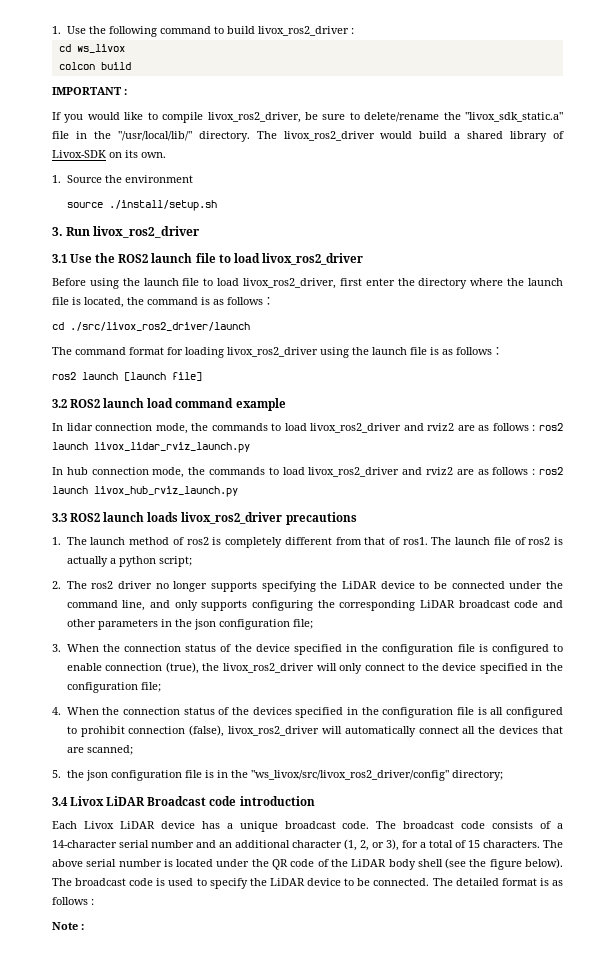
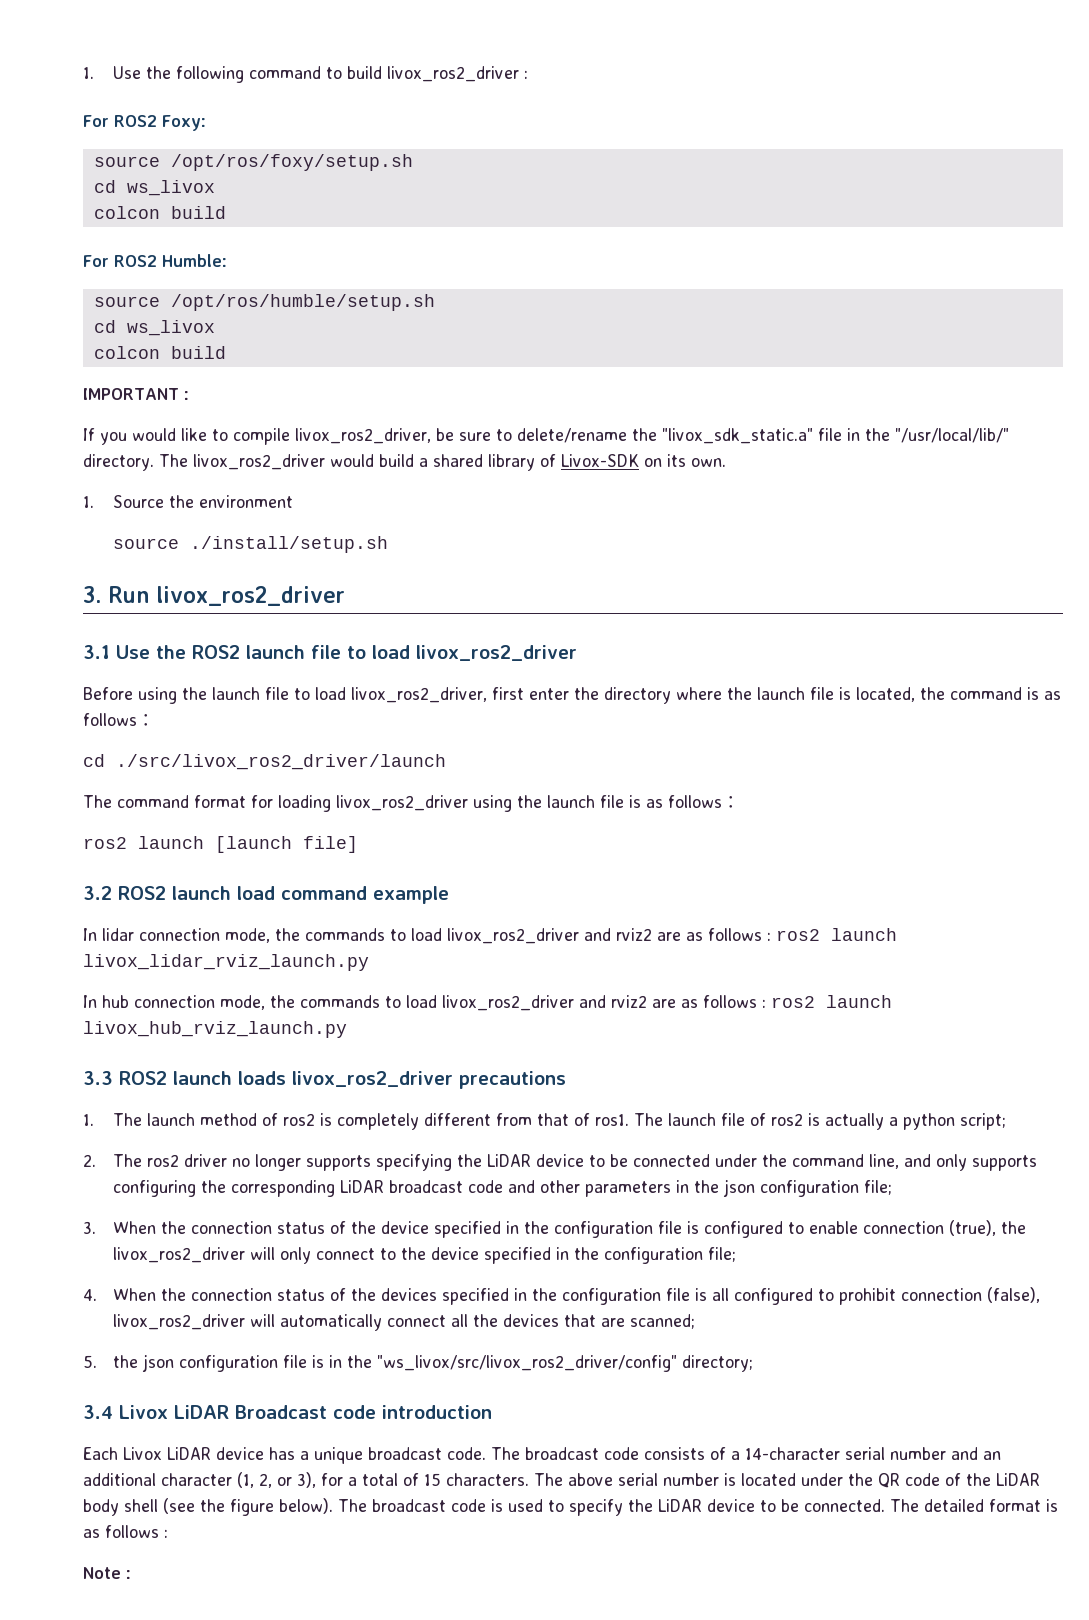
(354, 31) none -> [83,115,206,131] [93,154,413,171] [93,180,215,196] [93,206,226,219] [83,254,227,267] [93,294,435,311] // For ROS2 Foxy: // source /opt/ros/foxy/setup.sh // cd ws_livox // colcon build // For ROS2 Humble: // source /opt/ros/humble/setup.sh

